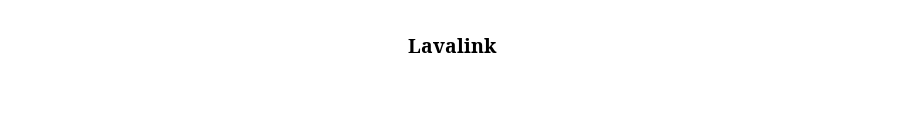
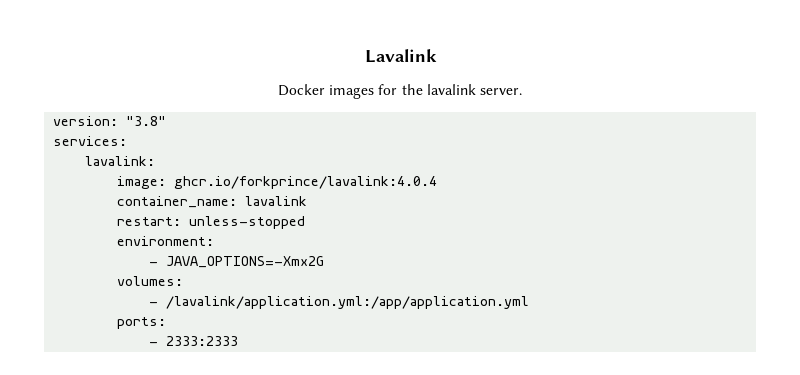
(497, 45) none -> [278,84,522,99] [53,116,167,126] [53,136,128,146] [85,156,156,166] [117,176,438,189] [117,196,308,208] [117,216,306,229] [117,236,215,246] [149,256,325,268] [117,276,184,286] [149,296,530,309] [117,317,167,329] [149,336,239,346] // Docker images for the lavalink server. // version: "3.8" // services: // lavalink: // image: ghcr.io/forkprince/lavalink:4.0.4 // container_name: lavalink // restart: unless-stopped // environment: // - JAVA_OPTIONS=-Xmx2G // volumes: // - /lavalink/application.yml:/app/application.yml // ports: // - 2333:2333

